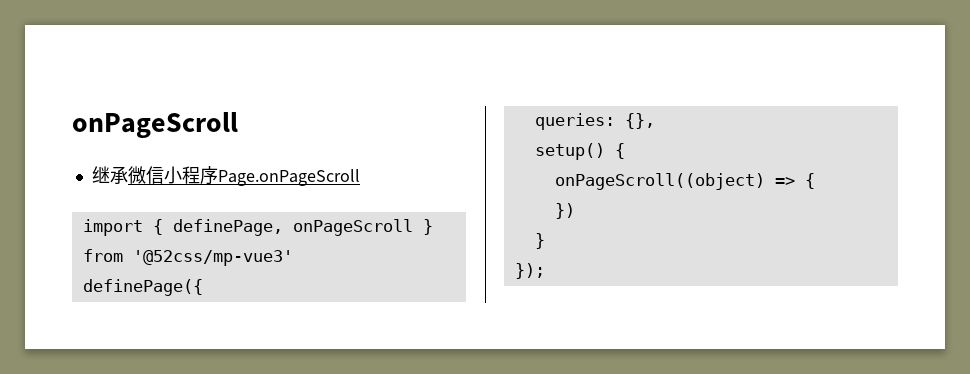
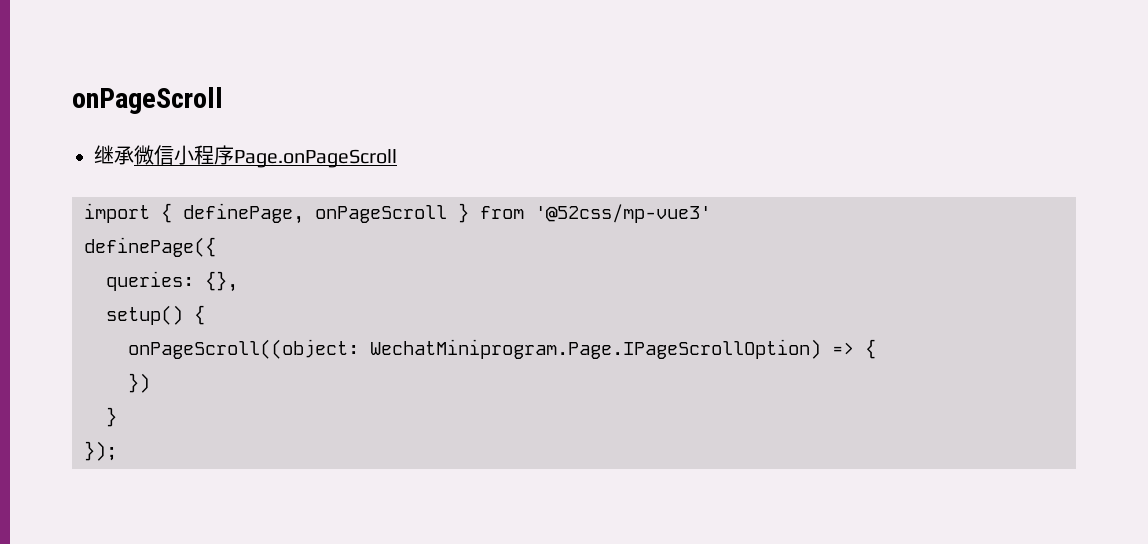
[554,173,765,190] onPageScroll((object) -> [128,339,821,359] onPageScroll((object: WechatMiniprogram.Page.IPageScrollOption)

